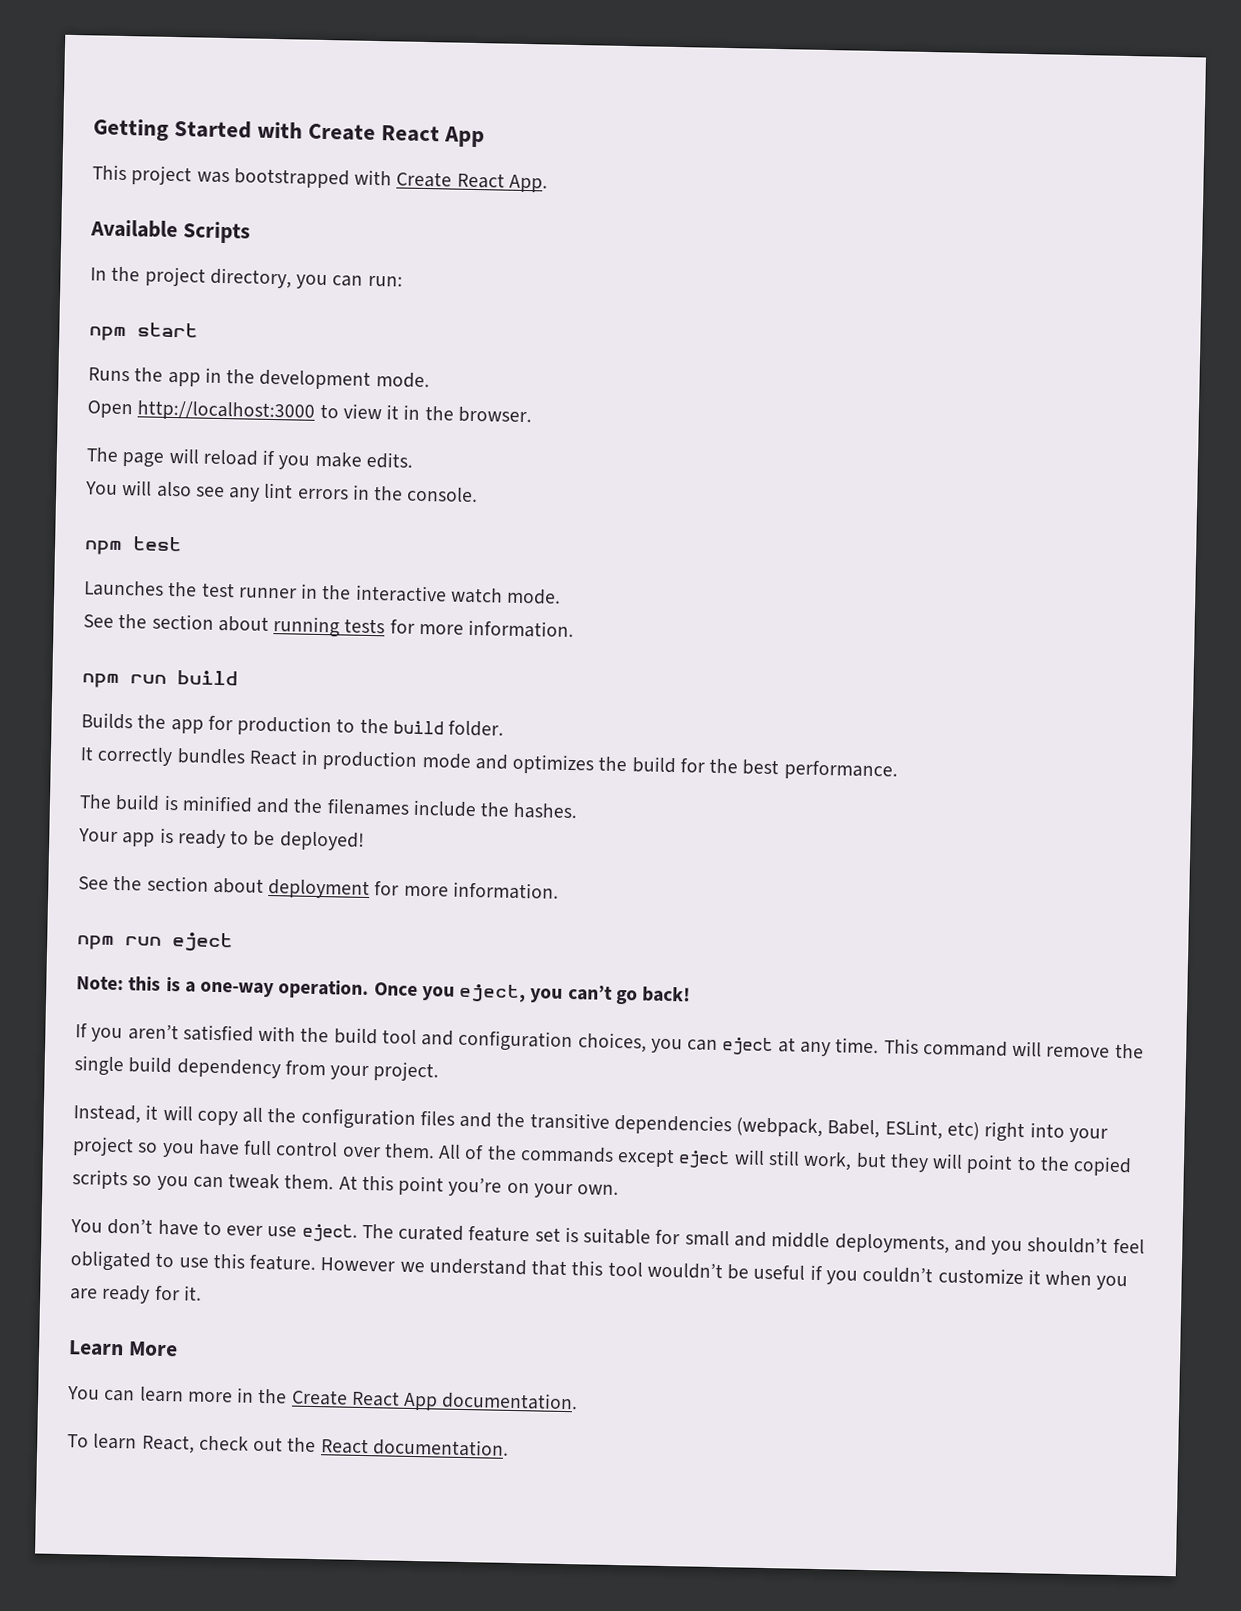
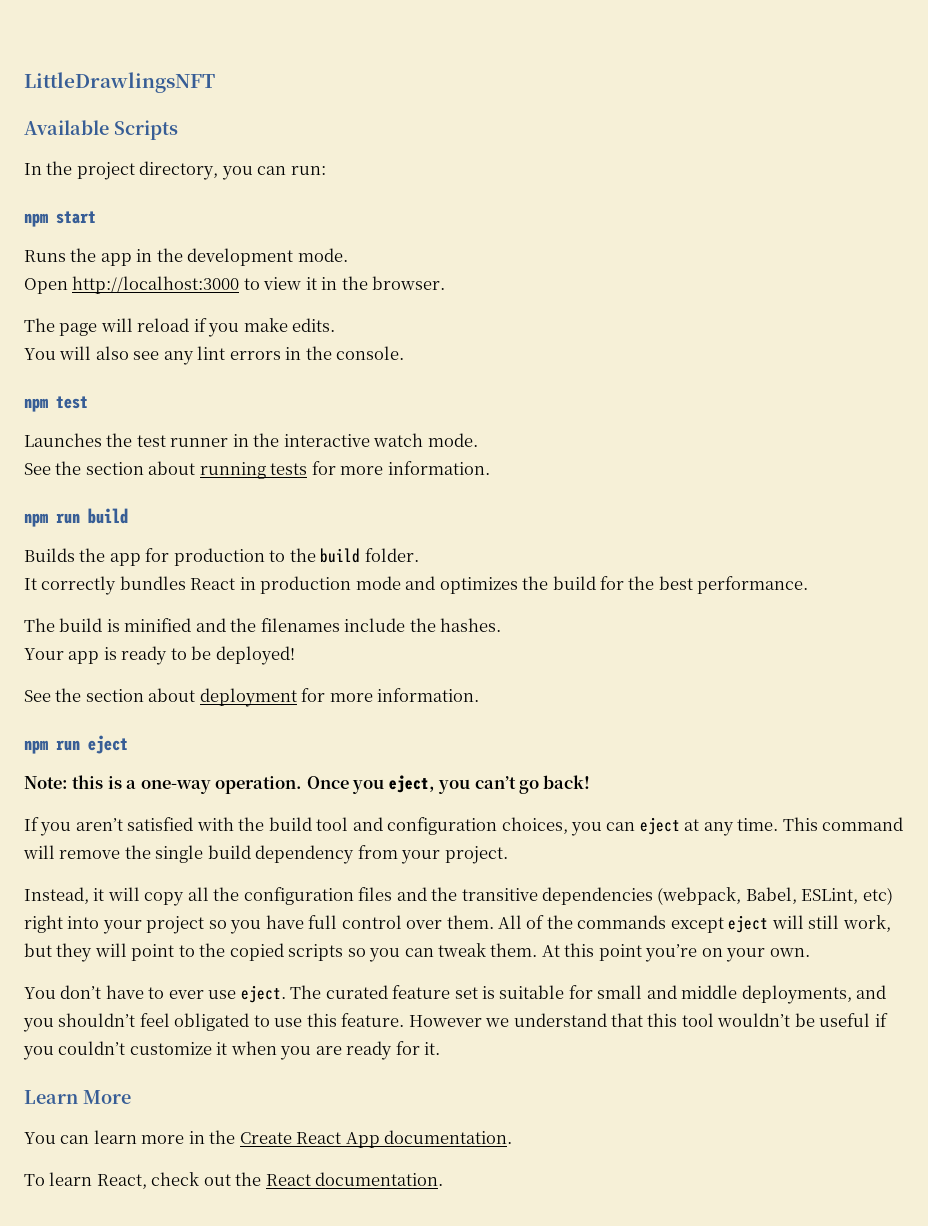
[93,118,486,148] [92,164,548,193] Getting Started with Create React App // This project was bootstrapped with Create React App. -> [24,72,215,93] LittleDrawlingsNFT

